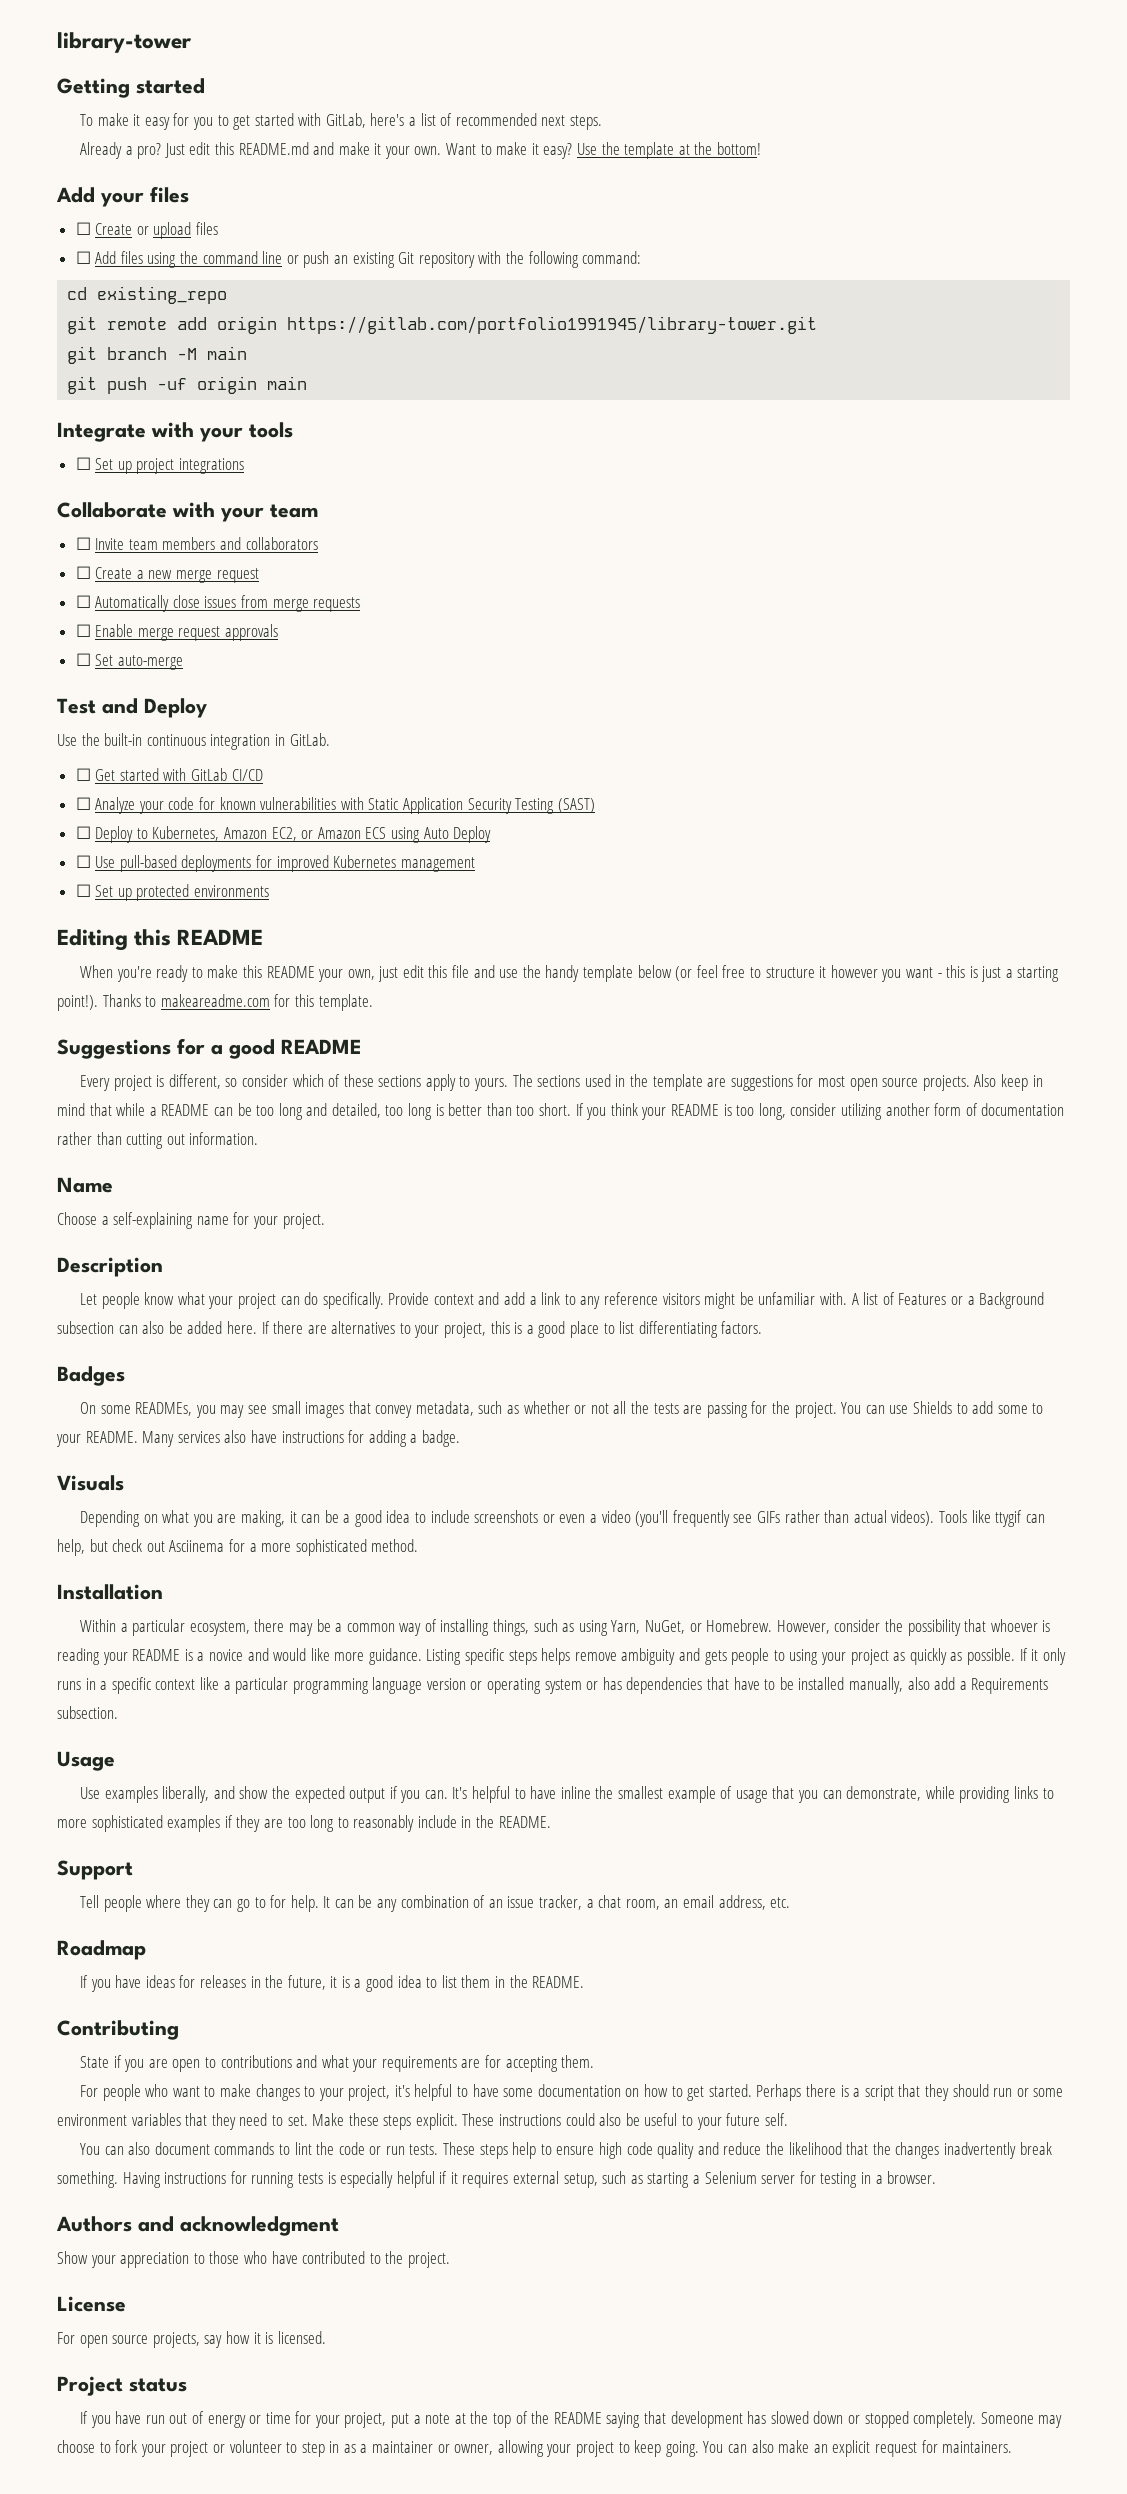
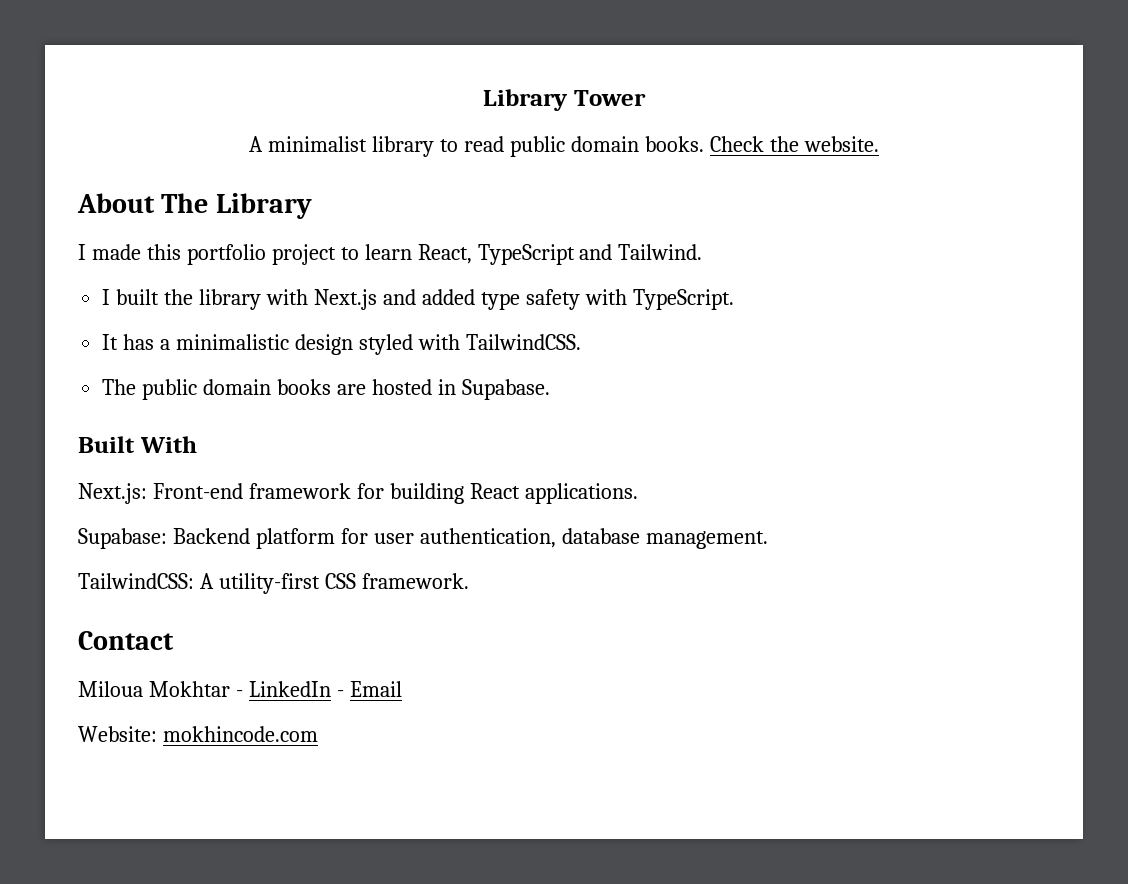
[57,32,192,53] [57,78,205,98] [79,113,603,130] [79,142,761,159] [56,186,189,207] [75,222,219,239] [75,251,642,268] [67,286,228,304] [67,316,818,334] [67,346,248,364] [67,376,308,394] [57,422,293,442] [75,457,245,474] [57,502,318,522] [75,537,318,550] [75,566,259,583] [75,595,361,612] [75,624,279,641] [75,653,183,670] [57,698,207,718] [57,733,330,750] [75,768,263,781] [75,797,595,814] [75,826,492,843] [75,855,475,872] [75,884,270,901] [57,929,264,951] [79,965,1060,982] [57,994,373,1011] [57,1038,361,1059] [79,1074,1043,1091] [57,1103,1065,1120] [57,1132,259,1149] [57,1177,113,1193] [57,1212,325,1229] [57,1257,163,1277] [79,1292,1045,1309] [57,1321,763,1338] [57,1366,125,1386] [79,1401,1044,1418] [56,1430,460,1447] [57,1475,124,1491] [79,1510,1045,1527] [57,1539,419,1556] [57,1584,163,1600] [79,1619,1051,1636] [57,1648,1066,1665] [57,1677,1049,1694] [57,1706,118,1719] [57,1751,115,1771] [79,1786,1054,1803] [57,1815,551,1832] [57,1860,133,1880] [79,1895,791,1912] [57,1940,146,1960] [79,1975,585,1992] [57,2020,179,2040] [79,2055,595,2072] [79,2084,1064,2101] [57,2113,788,2130] [79,2142,1052,2159] [57,2171,937,2188] [56,2216,339,2236] [57,2251,450,2268] [57,2296,126,2312] [57,2331,326,2348] [57,2376,187,2396] [79,2411,1063,2428] [57,2440,1013,2457] library-tower // Getting started // To make it easy for you to get started with GitLab, here's a list of recommended next steps. // Already a pro? Just edit this README.md and make it your own. Want to make it easy? Use the template at the bottom! // Add your files // ☐ Create or upload files // ☐ Add files using the command line or push an existing Git repository with the following command: // cd existing_repo // git remote add origin https://gitlab.com/portfolio1991945/library-tower.git // git branch -M main // git push -uf origin main // Integrate with your tools // ☐ Set up project integrations // Collaborate with your team // ☐ Invite team members and collaborators // ☐ Create a new merge request // ☐ Automatically close issues from merge requests // ☐ Enable merge request approvals // ☐ Set auto-merge // Test and Deploy // Use the built-in continuous integration in GitLab. // ☐ Get started with GitLab CI/CD // ☐ Analyze your code for known vulnerabilities with Static Application Security Testing (SAST) // ☐ Deploy to Kubernetes, Amazon EC2, or Amazon ECS using Auto Deploy // ☐ Use pull-based deployments for improved Kubernetes management // ☐ Set up protected environments // Editing this README // When you're ready to make this README your own, just edit this file and use the handy template below (or feel free to structure it however you want - this is just a starting point!). Thanks to makeareadme.com for this template. // Suggestions for a good README // Every project is different, so consider which of these sections apply to yours. The sections used in the template are suggestions for most open source projects. Also keep in mind that while a README can be too long and detailed, too long is better than too short. If you think your README is too long, consider utilizing another form of documentation rather than cutting out information. // Name // Choose a self-explaining name for your project. // Description // Let people know what your project can do specifically. Provide context and add a link to any reference visitors might be unfamiliar with. A list of Features or a Background subsection can also be added here. If there are alternatives to your project, this is a good place to list differentiating factors. // Badges // On some READMEs, you may see small images that convey metadata, such as whether or not all the tests are passing for the project. You can use Shields to add some to your README. Many services also have instructions for adding a badge. // Visuals // Depending on what you are making, it can be a good idea to include screenshots or even a video (you'll frequently see GIFs rather than actual videos). Tools like ttygif can help, but check out Asciinema for a more sophisticated method. // Installation // Within a particular ecosystem, there may be a common way of installing things, such as using Yarn, NuGet, or Homebrew. However, consider the possibility that whoever is reading your README is a novice and would like more guidance. Listing specific steps helps remove ambiguity and gets people to using your project as quickly as possible. If it only runs in a specific context like a particular programming language version or operating system or has dependencies that have to be installed manually, also add a Requirements subsection. // Usage // Use examples liberally, and show the expected output if you can. It's helpful to have inline the smallest example of usage that you can demonstrate, while providing links to more sophisticated examples if they are too long to reasonably include in the README. // Support // Tell people where they can go to for help. It can be any combination of an issue tracker, a chat room, an email address, etc. // Roadmap // If you have ideas for releases in the future, it is a good idea to list them in the README. // Contributing // State if you are open to contributions and what your requirements are for accepting them. // For people who want to make changes to your project, it's helpful to have some documentation on how to get started. Perhaps there is a script that they should run or some environment variables that they need to set. Make these steps explicit. These instructions could also be useful to your future self. // You can also document commands to lint the code or run tests. These steps help to ensure high code quality and reduce the likelihood that the changes inadvertently break something. Having instructions for running tests is especially helpful if it requires external setup, such as starting a Selenium server for testing in a browser. // Authors and acknowledgment // Show your appreciation to those who have contributed to the project. // License // For open source projects, say how it is licensed. // Project status // If you have run out of energy or time for your project, put a note at the top of the README saying that development has slowed down or stopped completely. Someone may choose to fork your project or volunteer to step in as a maintainer or owner, allowing your project to keep going. You can also make an explicit request for maintainers. -> [483,89,646,111] [249,136,879,157] [77,193,312,219] [78,244,703,265] [102,289,734,310] [102,334,581,355] [102,379,550,400] [78,436,197,453] [78,483,638,504] [78,528,768,549] [78,573,469,594] [78,631,174,650] [78,681,402,697] [78,726,318,742] Library Tower // A minimalist library to read public domain books. Check the website. // About The Library // I made this portfolio project to learn React, TypeScript and Tailwind. // I built the library with Next.js and added type safety with TypeScript. // It has a minimalistic design styled with TailwindCSS. // The public domain books are hosted in Supabase. // Built With // Next.js: Front-end framework for building React applications. // Supabase: Backend platform for user authentication, database management. // TailwindCSS: A utility-first CSS framework. // Contact // Miloua Mokhtar - LinkedIn - Email // Website: mokhincode.com

